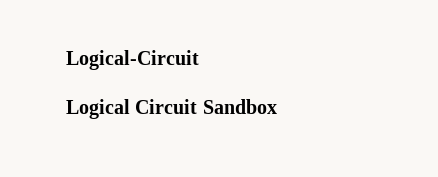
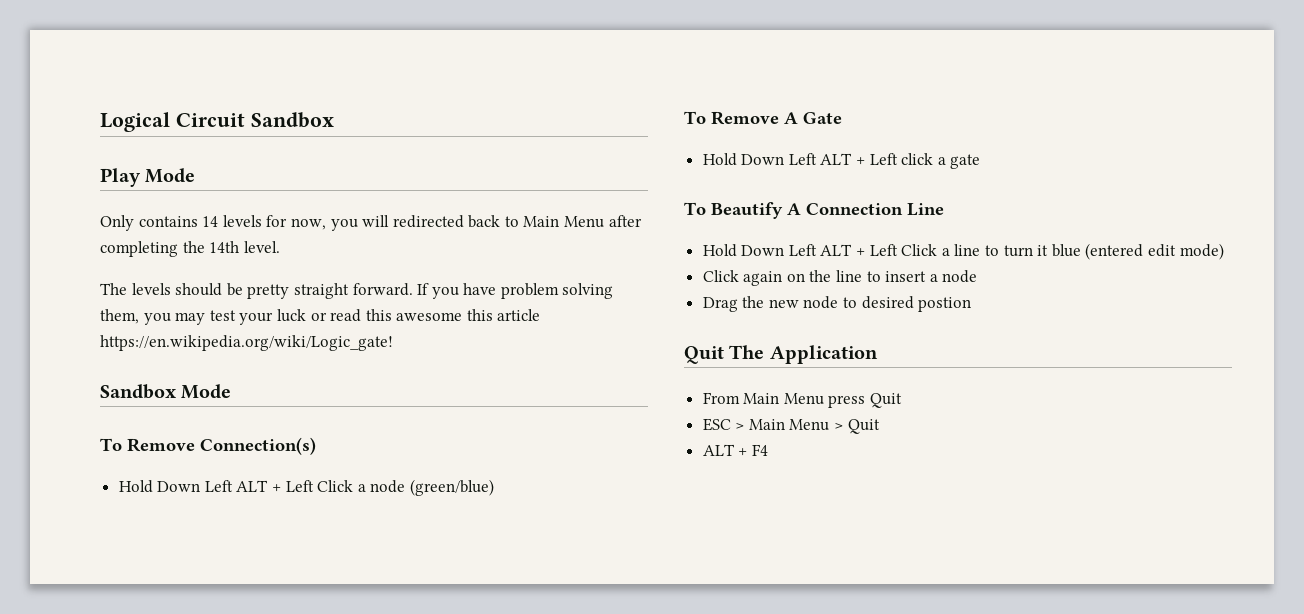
[66,50,199,70] Logical-Circuit // -> (100, 122) none
(277, 106) none -> [100,168,196,187] [100,215,642,231] [100,241,280,257] [100,283,614,299] [100,309,541,325] [100,335,393,351] [100,384,232,399] [100,437,316,455] [118,479,495,496] [684,111,842,125] [702,153,981,169] [684,202,944,219] [702,243,1224,260] [702,270,978,286] [702,296,972,312] [684,345,878,364] [702,392,903,408] [702,418,880,434] [702,444,768,456] // Play Mode // Only contains 14 levels for now, you will redirected back to Main Menu after completing the 14th level. // The levels should be pretty straight forward. If you have problem solving them, you may test your luck or read this awesome this article https://en.wikipedia.org/wiki/Logic_gate! // Sandbox Mode // To Remove Connection(s) // Hold Down Left ALT + Left Click a node (green/blue) // To Remove A Gate // Hold Down Left ALT + Left click a gate // To Beautify A Connection Line // Hold Down Left ALT + Left Click a line to turn it blue (entered edit mode) // Click again on the line to insert a node // Drag the new node to desired postion // Quit The Application // From Main Menu press Quit // ESC > Main Menu > Quit // ALT + F4

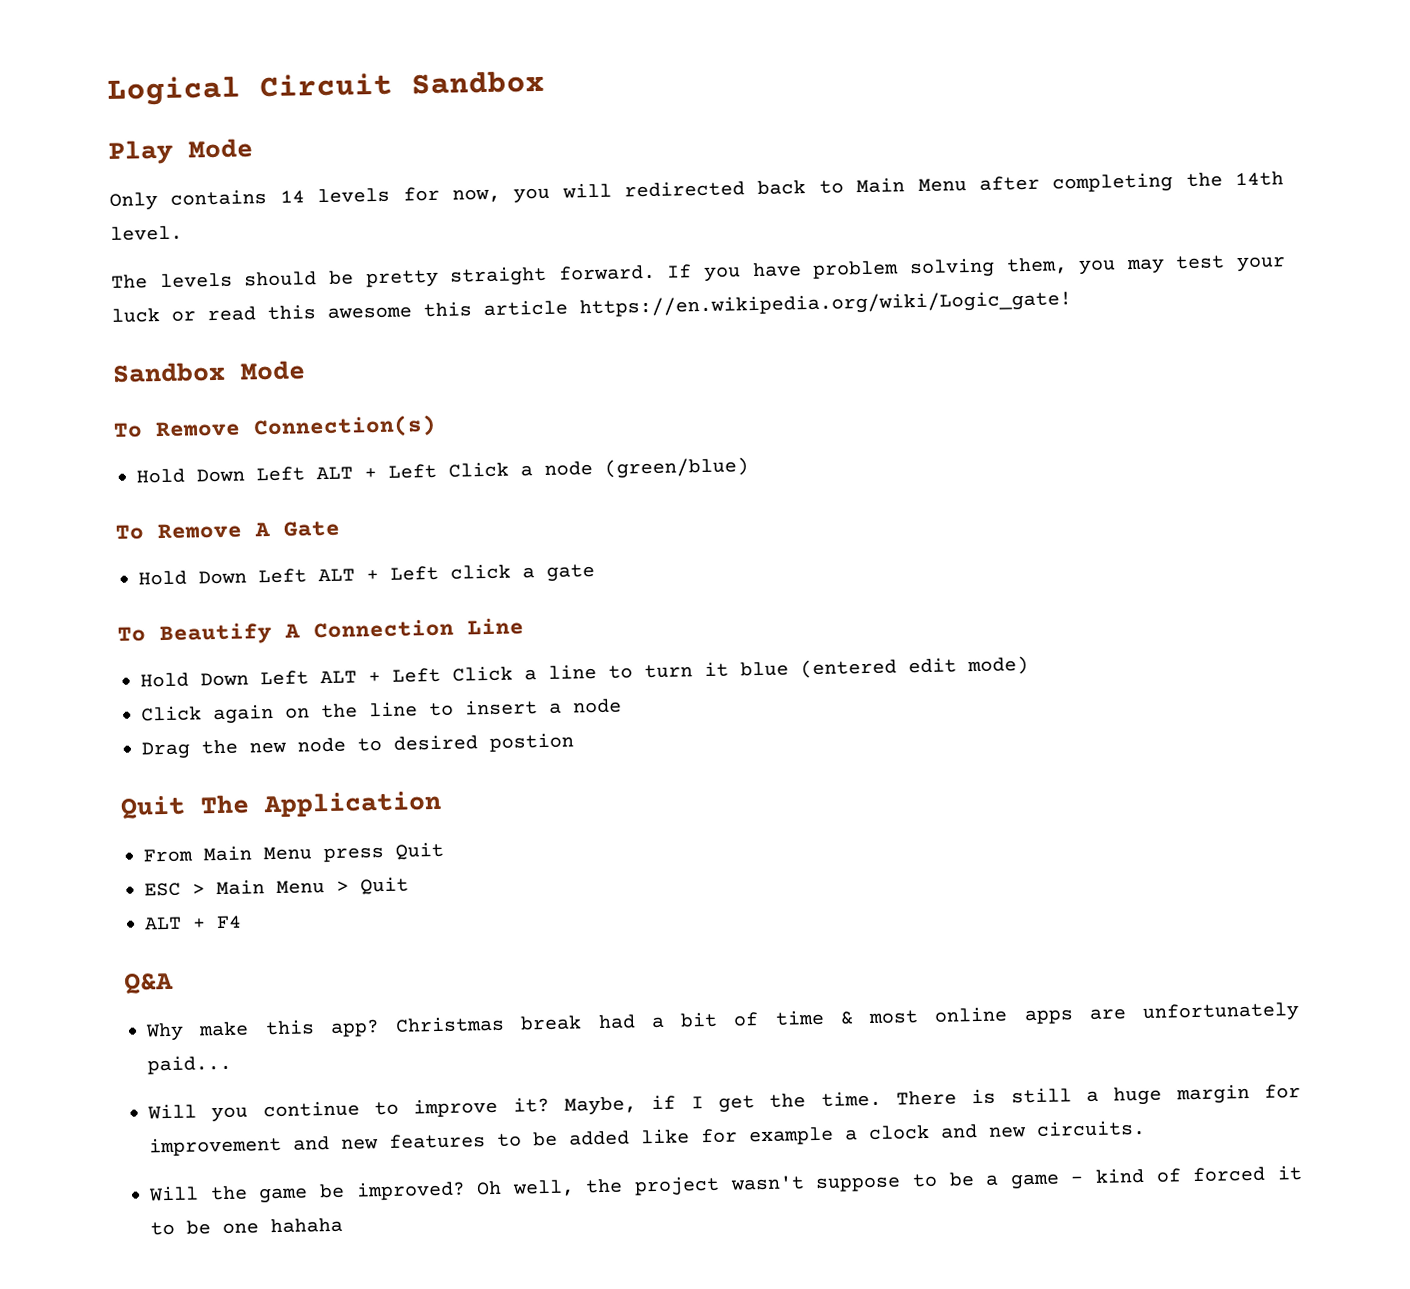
(768, 450) none -> [123,972,174,994] [145,1002,1300,1042] [147,1054,232,1075] [147,1084,1301,1123] [149,1119,1146,1157] [148,1165,1303,1204] [150,1217,343,1236] // Q&A // Why make this app? Christmas break had a bit of time & most online apps are unfortunately paid... // Will you continue to improve it? Maybe, if I get the time. There is still a huge margin for improvement and new features to be added like for example a clock and new circuits. // Will the game be improved? Oh well, the project wasn't suppose to be a game - kind of forced it to be one hahaha

